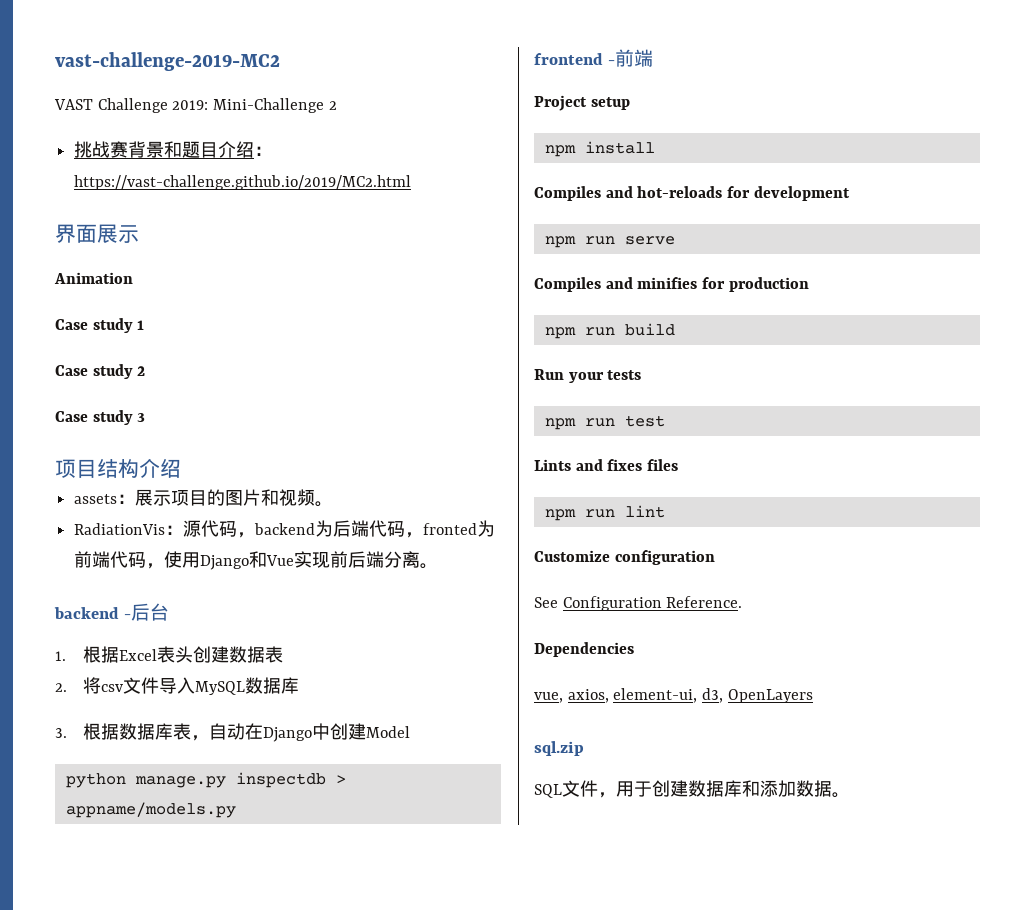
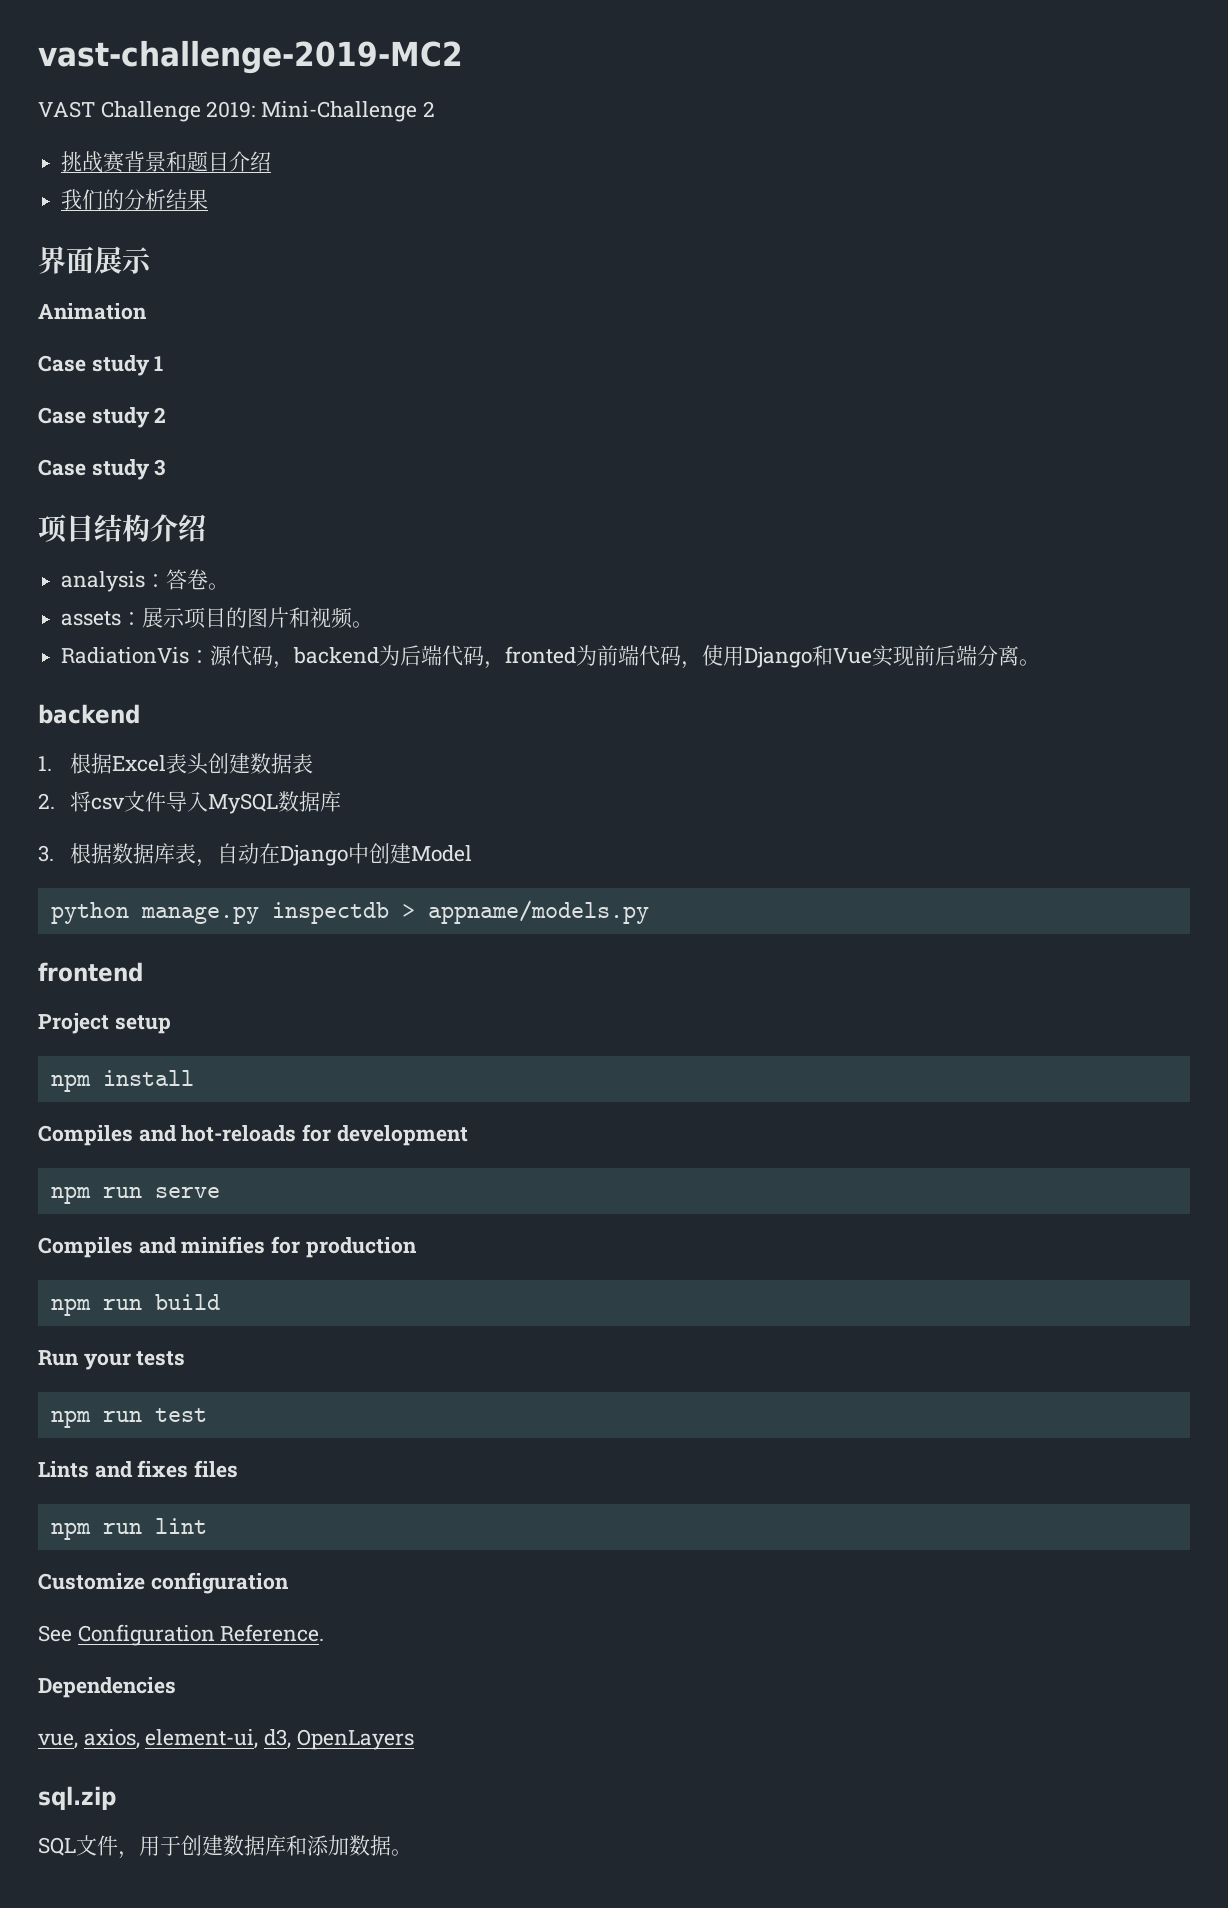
[254,146,273,156] [74,175,412,190] ：https://vast-challenge.github.io/2019/MC2.html -> [61,189,209,210] // 我们的分析结果
(181, 468) none -> [61,569,230,592] // analysis：答卷。
[124,603,170,621] -后台 -> (140, 714) none
[608,49,654,67] -前端 -> (143, 972) none

